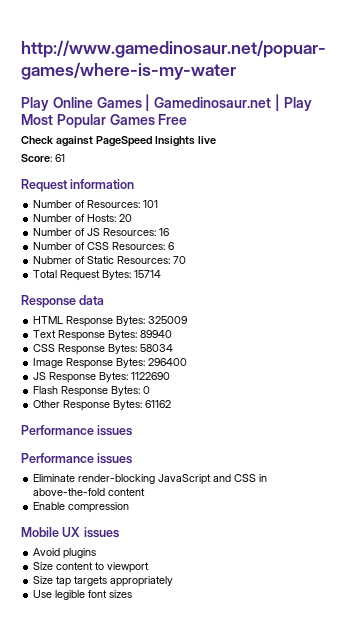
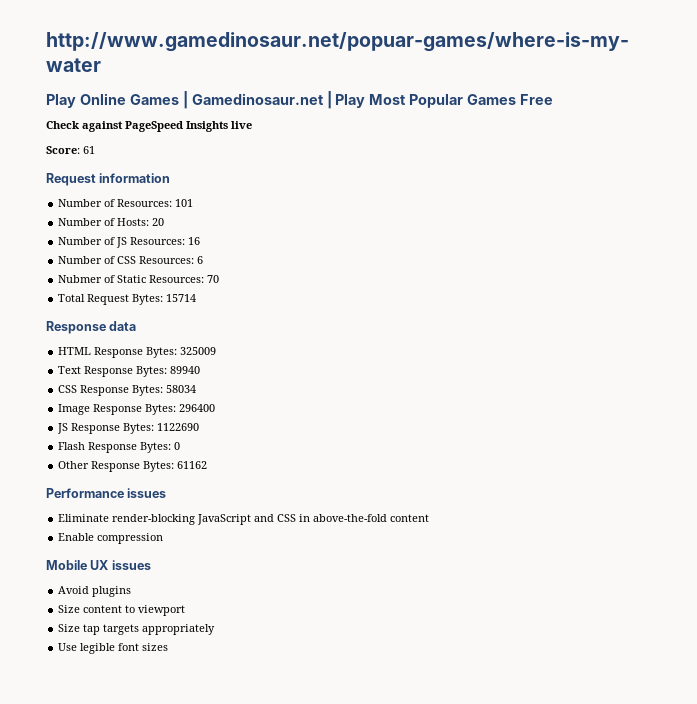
[21,453,133,464] // Performance issues -> (167, 493) none

